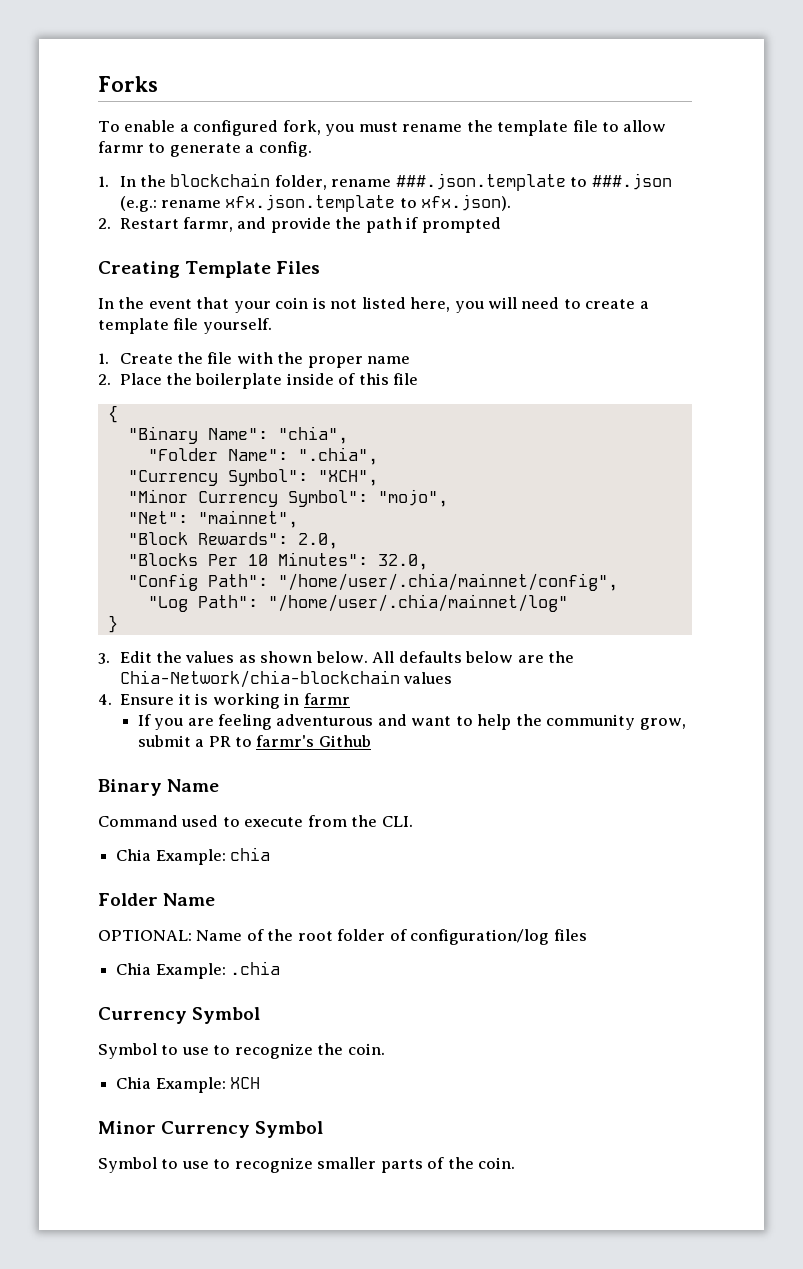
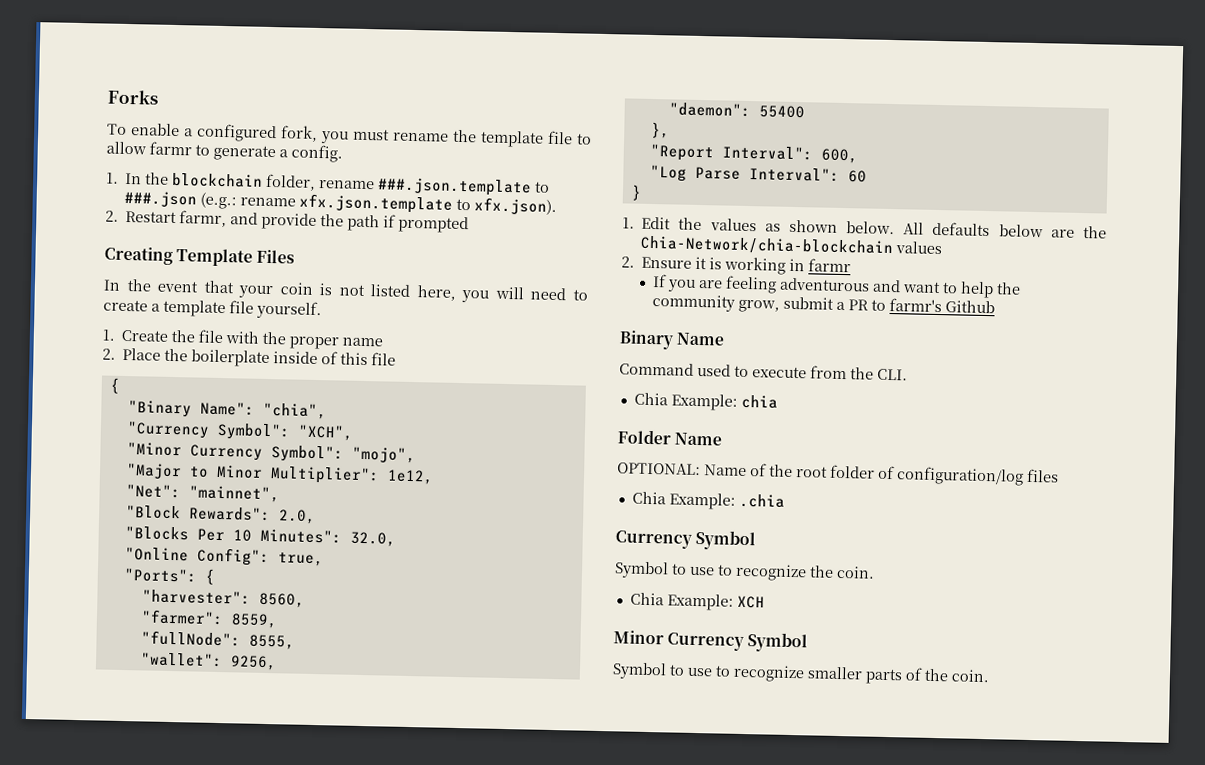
[147,447,378,465] // "Folder Name": ".chia", -> (327, 411) none
(448, 498) none -> [125,463,434,485] // "Major to Minor Multiplier": 1e12,
[127,573,618,591] [147,594,568,612] "Config Path": "/home/user/.chia/mainnet/config", // "Log Path": "/home/user/.chia/mainnet/log" -> [124,547,324,567] [123,568,216,585] [141,589,305,608] [140,609,278,629] [140,630,295,650] [139,652,277,671] [668,102,805,119] [650,121,670,139] [649,143,858,164] [649,164,867,183] "Online Config": true, // "Ports": { // "harvester": 8560, // "farmer": 8559, // "fullNode": 8555, // "wallet": 9256, // "daemon": 55400 // }, // "Report Interval": 600, // "Log Parse Interval": 60
[98,653,110,664] 3. -> [622,217,635,229] 1.
[98,694,112,705] 4. -> [621,256,635,268] 2.

